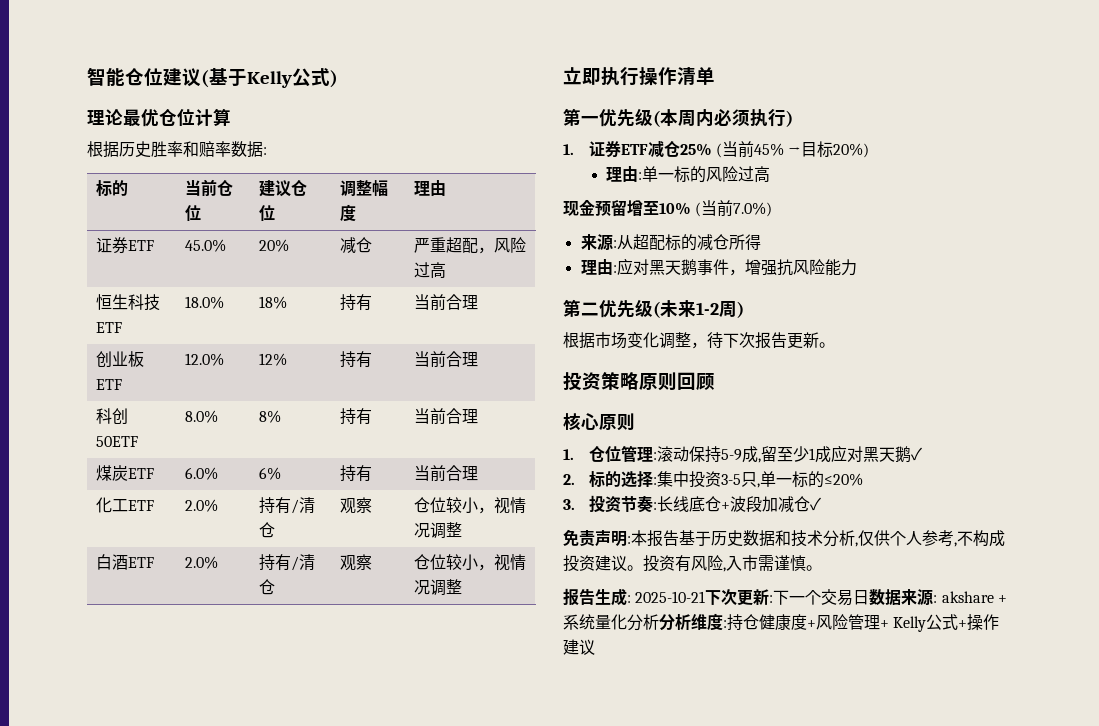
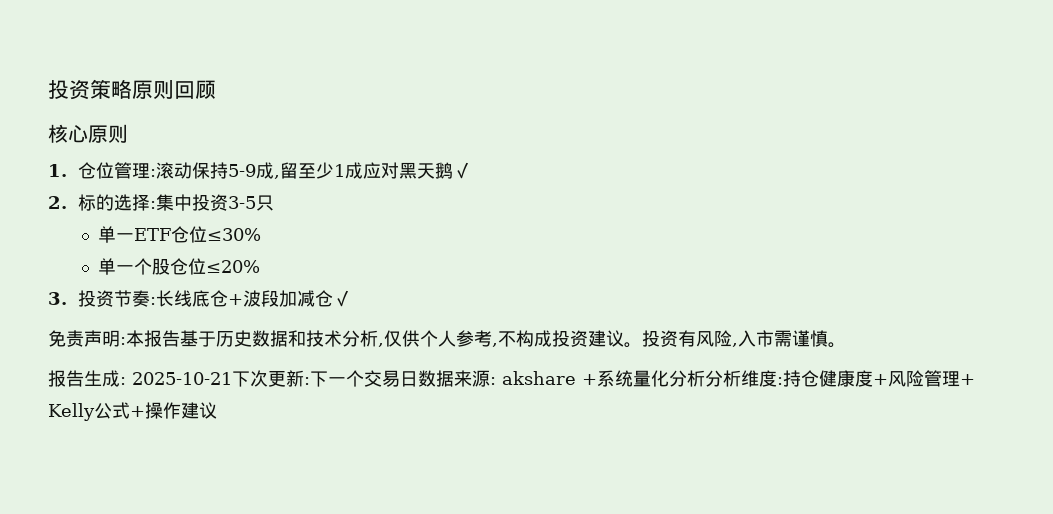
[87,67,338,88] [87,108,231,127] [87,141,267,158] [96,180,129,196] [185,179,234,196] [185,205,202,221] [259,179,308,197] [259,205,276,221] [340,180,389,197] [340,204,357,222] [414,180,447,196] [96,237,155,254] [185,239,227,252] [259,239,290,252] [340,237,373,253] [414,237,527,254] [414,262,447,279] [96,294,161,311] [96,322,123,333] [185,296,225,309] [259,296,288,309] [340,294,373,311] [414,294,479,311] [96,351,145,368] [96,379,123,390] [185,353,225,366] [259,353,288,366] [340,351,373,368] [414,351,479,368] [96,408,129,425] [96,436,139,447] [185,410,219,423] [259,410,282,423] [340,408,373,425] [414,408,479,425] [96,465,155,481] [185,467,219,480] [259,467,282,480] [340,465,373,482] [414,465,479,482] [96,497,155,513] [185,499,219,512] [259,497,316,514] [259,522,276,538] [340,497,373,514] [414,497,527,514] [414,522,463,539] [96,554,155,570] [185,556,219,569] [259,554,316,571] [259,579,276,595] [340,554,373,571] [414,554,527,571] [414,579,463,596] [563,67,715,86] [563,108,793,127] [563,140,870,158] [606,166,771,183] [563,199,773,217] [580,234,761,251] [580,258,857,276] [563,299,744,318] [563,332,835,349] 智能仓位建议(基于Kelly公式) // 理论最优仓位计算 // 根据历史胜率和赔率数据: // 标的 | 当前仓位 | 建议仓位 | 调整幅度 | 理由 // 证券ETF | 45.0% | 20% | 减仓 | 严重超配，风险过高 // 恒生科技ETF | 18.0% | 18% | 持有 | 当前合理 // 创业板ETF | 12.0% | 12% | 持有 | 当前合理 // 科创50ETF | 8.0% | 8% | 持有 | 当前合理 // 煤炭ETF | 6.0% | 6% | 持有 | 当前合理 // 化工ETF | 2.0% | 持有/清仓 | 观察 | 仓位较小，视情况调整 // 白酒ETF | 2.0% | 持有/清仓 | 观察 | 仓位较小，视情况调整 // 立即执行操作清单 // 第一优先级(本周内必须执行) // 1.证券ETF减仓25% (当前45% →目标20%) // 理由:单一标的风险过高 // 现金预留增至10% (当前7.0%) // 来源:从超配标的减仓所得 // 理由:应对黑天鹅事件，增强抗风险能力 // 第二优先级(未来1-2周) // 根据市场变化调整，待下次报告更新。 // -> (48, 89) none
[756,471,824,488] ,单一标的 -> [97,226,261,243] [97,258,206,275] // 单一ETF仓位≤30% // 单一个股仓位

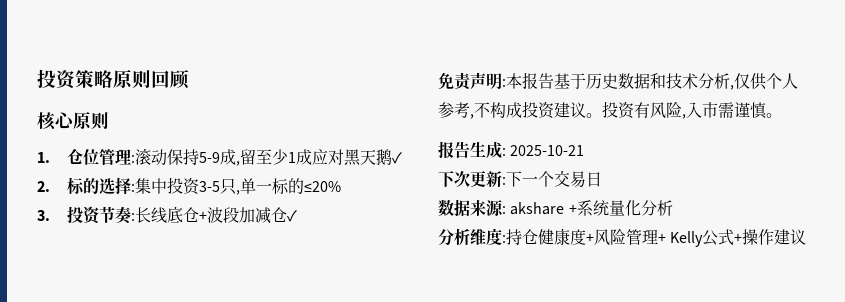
[97,226,261,243] [97,258,206,275] // 单一ETF仓位≤30% // 单一个股仓位 -> [235,178,304,195] ,单一标的
(232, 378) none -> (585, 150) //
(418, 379) none -> (602, 179) //
(705, 378) none -> (673, 208) //

